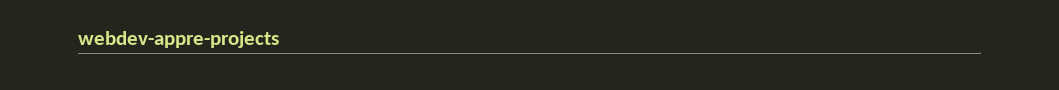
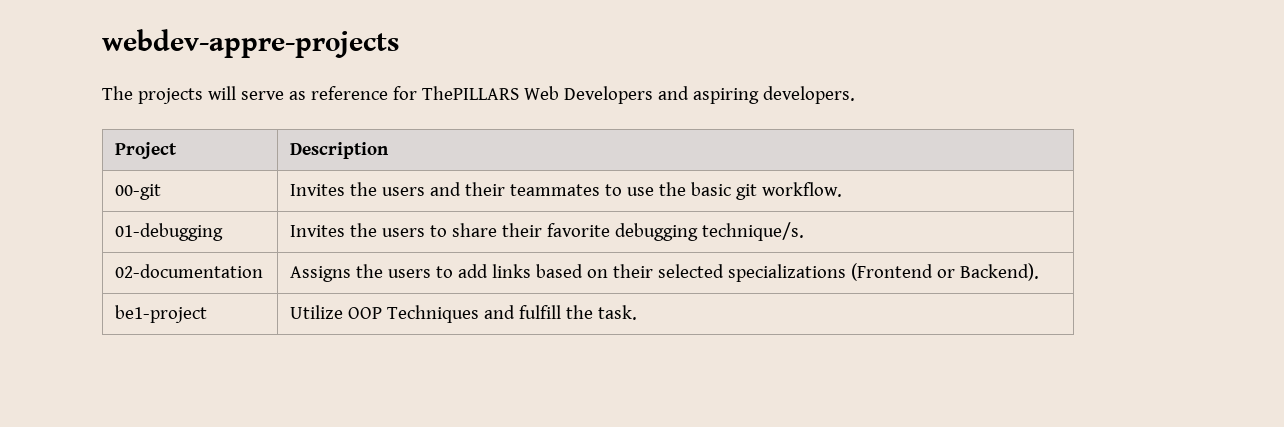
(279, 39) none -> [102,86,855,104] [115,142,178,159] [290,142,390,159] [115,184,162,200] [290,182,843,200] [115,223,224,241] [290,222,805,241] [115,264,264,278] [290,263,1040,282] [115,305,208,323] [290,305,638,323] // The projects will serve as reference for ThePILLARS Web Developers and aspiring developers. // Project | Description // 00-git | Invites the users and their teammates to use the basic git workflow. // 01-debugging | Invites the users to share their favorite debugging technique/s. // 02-documentation | Assigns the users to add links based on their selected specializations (Frontend or Backend). // be1-project | Utilize OOP Techniques and fulfill the task.

